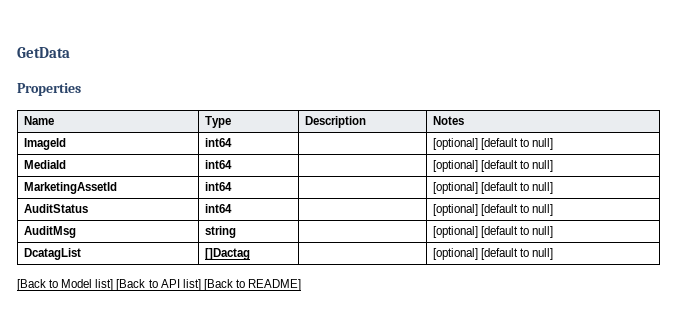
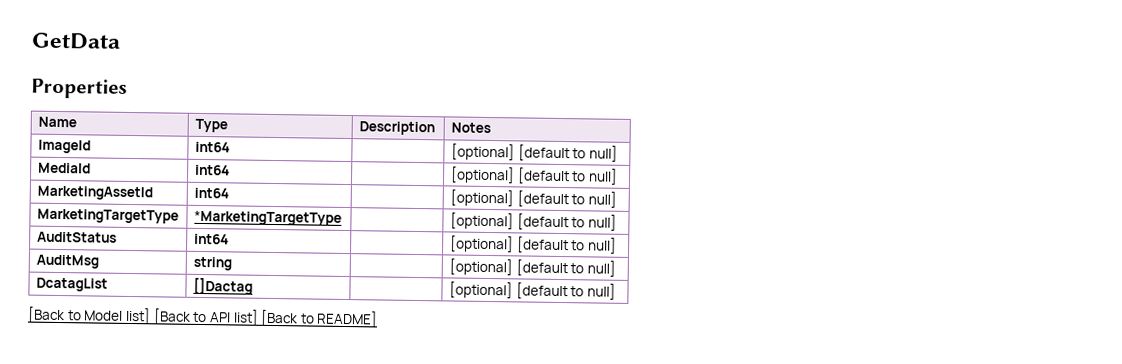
(553, 188) none -> [36,208,179,224] [193,210,342,226] [449,212,617,231] // MarketingTargetType | *MarketingTargetType | | [optional] [default to null]

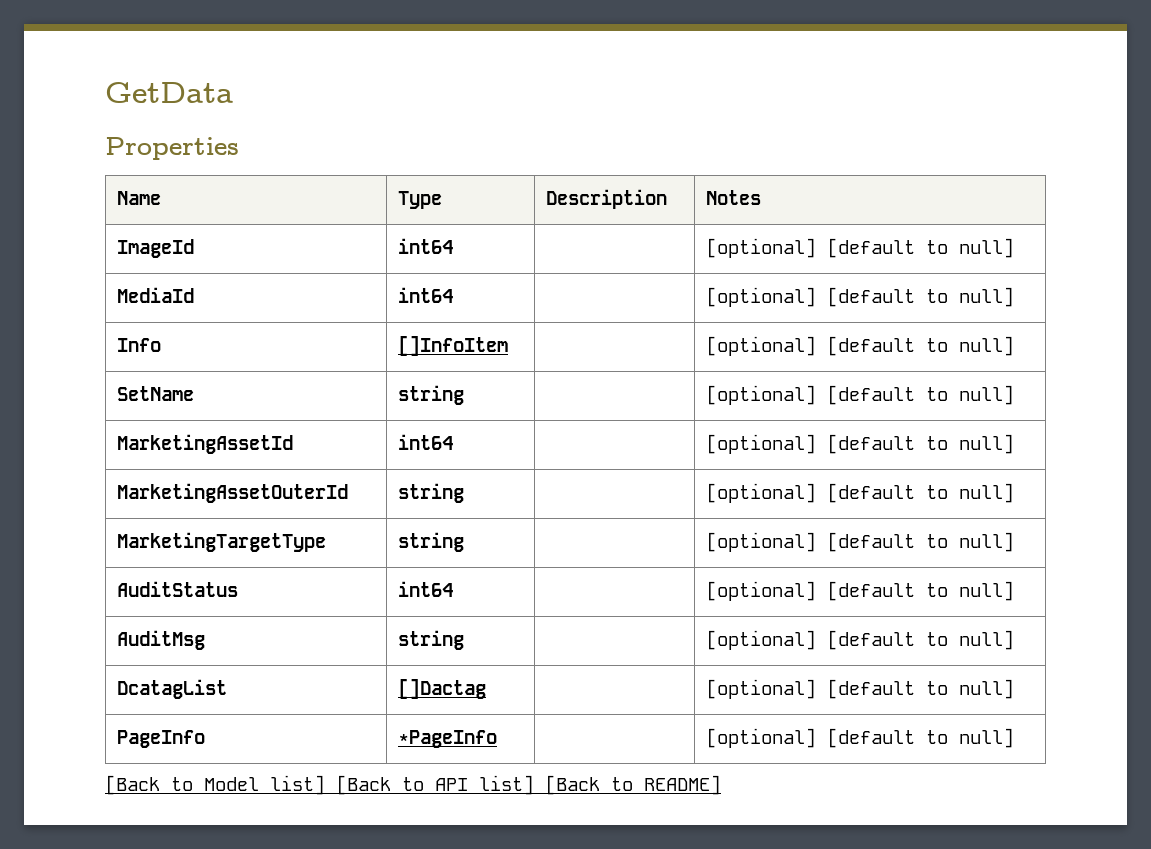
(618, 176) none -> [116,338,161,352] [397,336,508,356] [705,336,1014,356] [116,386,194,401] [397,385,464,405] [705,385,1014,405] // Info | []InfoItem | | [optional] [default to null] // SetName | string | | [optional] [default to null]
(617, 199) none -> [116,483,348,503] [397,483,464,503] [705,483,1014,503] // MarketingAssetOuterId | string | | [optional] [default to null]
[193,210,342,226] *MarketingTargetType -> [397,532,464,552] string
(616, 291) none -> [116,730,205,748] [397,730,497,748] [705,728,1014,748] // PageInfo | *PageInfo | | [optional] [default to null]

